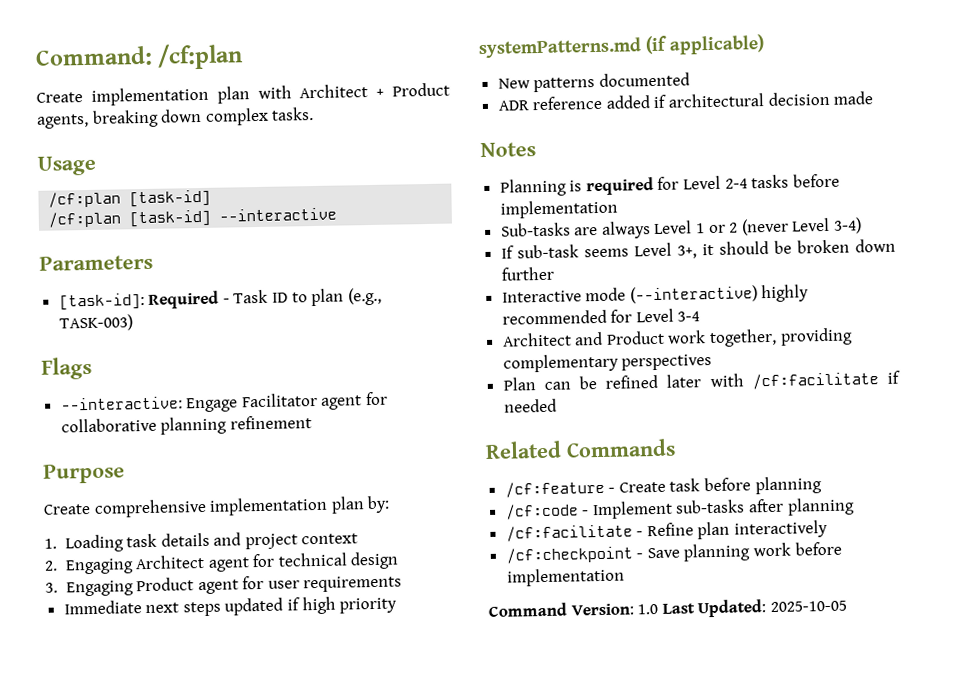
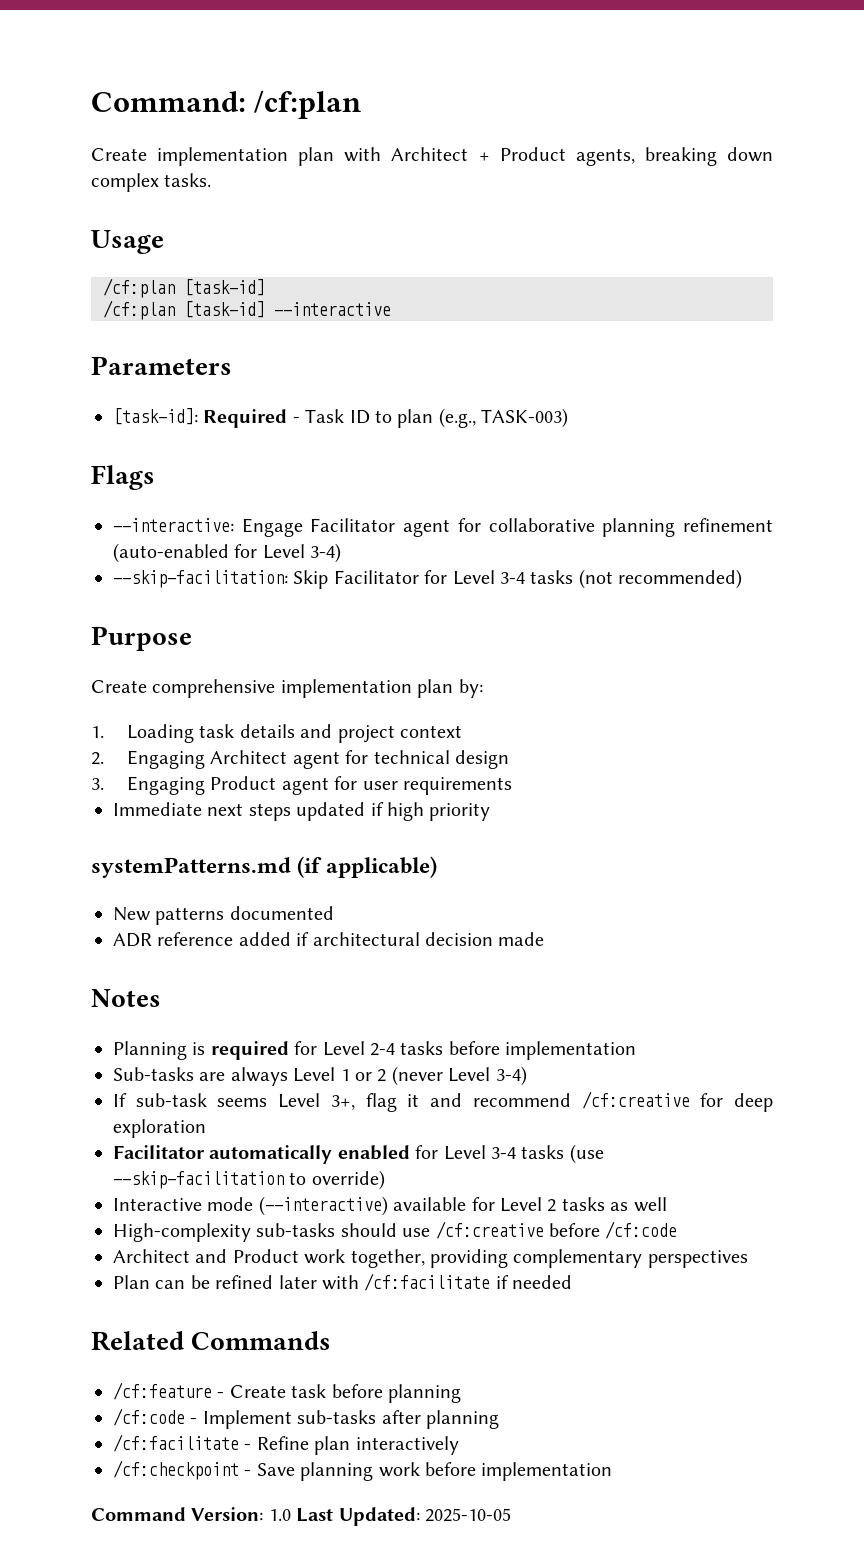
(312, 422) none -> [113,543,342,563] [113,569,743,589] (auto-enabled for Level 3-4) // --skip-facilitation: Skip Facilitator for Level 3-4 tasks (not recommended)
[701,238,896,256] [500,266,554,281] [501,284,810,304] [501,308,701,325] it should be broken down further // Interactive mode (--interactive) highly recommended for Level 3-4 -> [365,1091,774,1112] [113,1119,206,1138] [113,1144,604,1164] [113,1170,385,1190] [113,1196,667,1216] [113,1221,678,1242] flag it and recommend /cf:creative for deep exploration // Facilitator automatically enabled for Level 3-4 tasks (use --skip-facilitation to override) // Interactive mode (--interactive) available for Level 2 tasks as well // High-complexity sub-tasks should use /cf:creative before /cf:code

